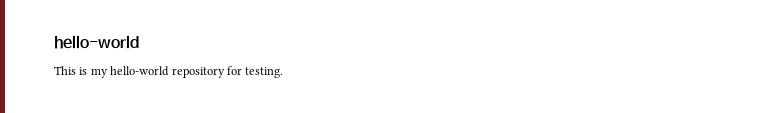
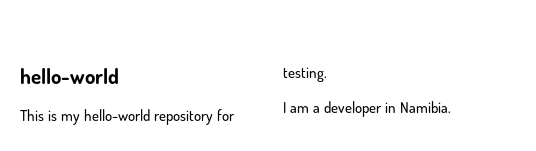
(284, 72) none -> [283,101,452,117] // I am a developer in Namibia.

